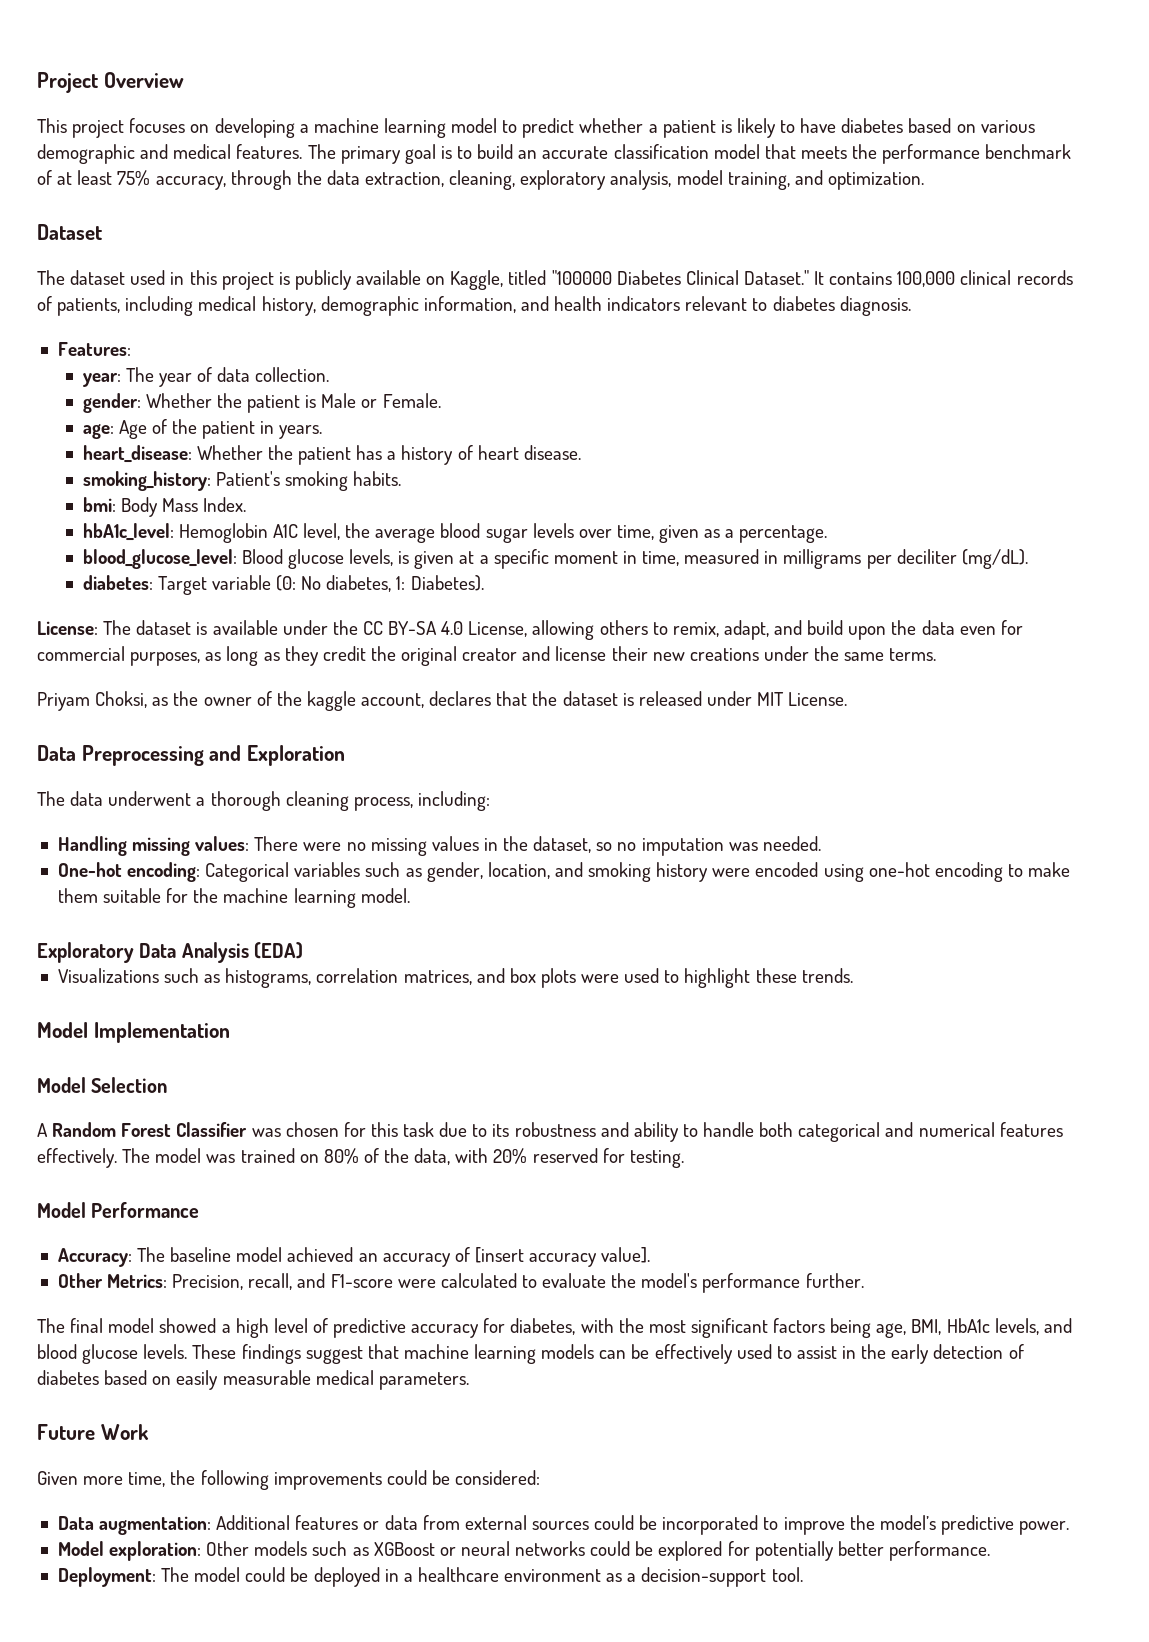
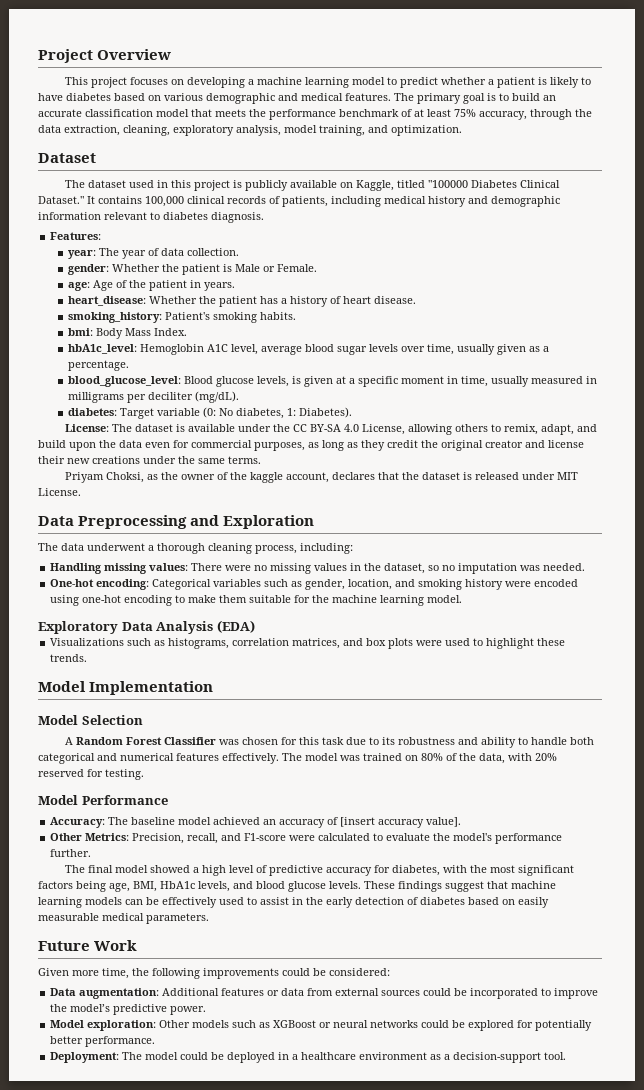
[261,296,681,316] history, demographic information, and health indicators -> [428,196,560,207] [38,212,101,220] history and demographic information
[345,523,371,538] the -> (258, 349) none
(654, 532) none -> [456,344,495,355] usually
(680, 558) none -> [490,376,529,387] usually

